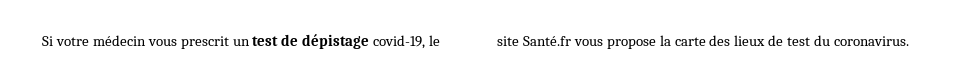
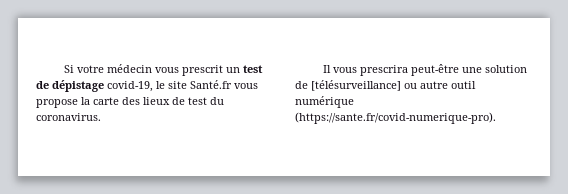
(910, 41) none -> [322,64,527,76] [295,80,476,91] [295,96,354,108] [295,112,496,124] // Il vous prescrira peut-être une solution de [télésurveillance] ou autre outil numérique (https://sante.fr/covid-numerique-pro).

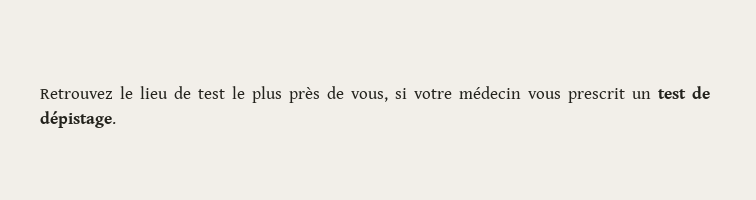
[63,65,74,73] Si -> [40,86,407,103] Retrouvez le lieu de test le plus près de vous, si
[52,80,258,92] [36,97,224,108] [36,113,101,121] [322,64,527,76] [295,80,476,91] [295,96,354,108] [295,112,496,124] dépistage covid-19, le site Santé.fr vous propose la carte des lieux de test du coronavirus. // Il vous prescrira peut-être une solution de [télésurveillance] ou autre outil numérique (https://sante.fr/covid-numerique-pro). -> [40,111,116,128] dépistage.

